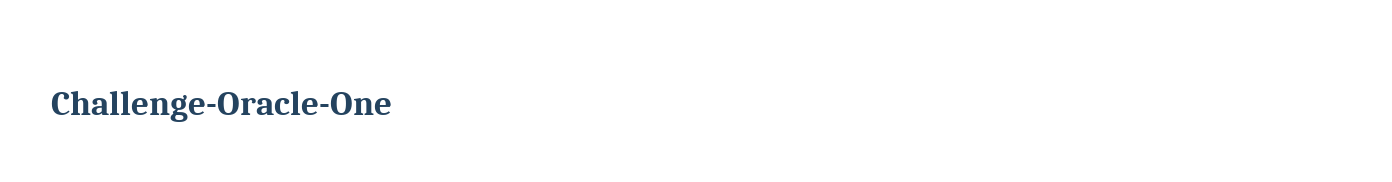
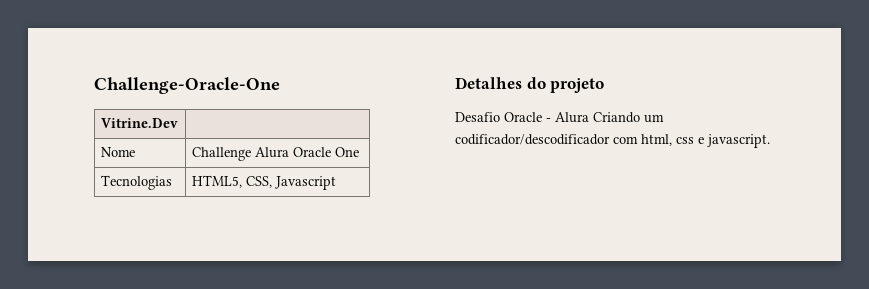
(392, 106) none -> [100,118,178,128] [100,147,135,157] [191,147,359,161] [100,175,172,190] [191,175,336,190] [455,77,605,93] [455,112,664,123] [455,134,770,148] // Vitrine.Dev | // Nome | Challenge Alura Oracle One // Tecnologias | HTML5, CSS, Javascript // Detalhes do projeto // Desafio Oracle - Alura Criando um codificador/descodificador com html, css e javascript.

